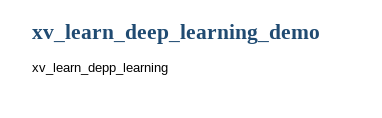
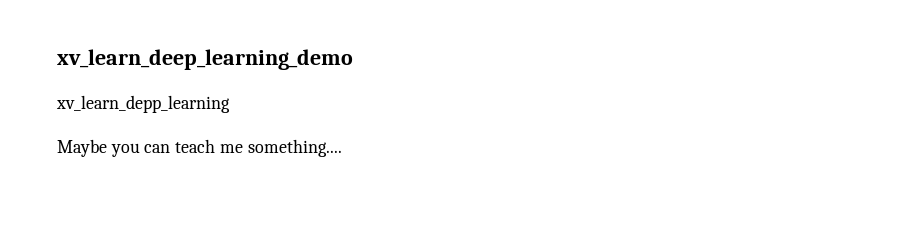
(168, 69) none -> [57,139,342,157] // Maybe you can teach me something....

